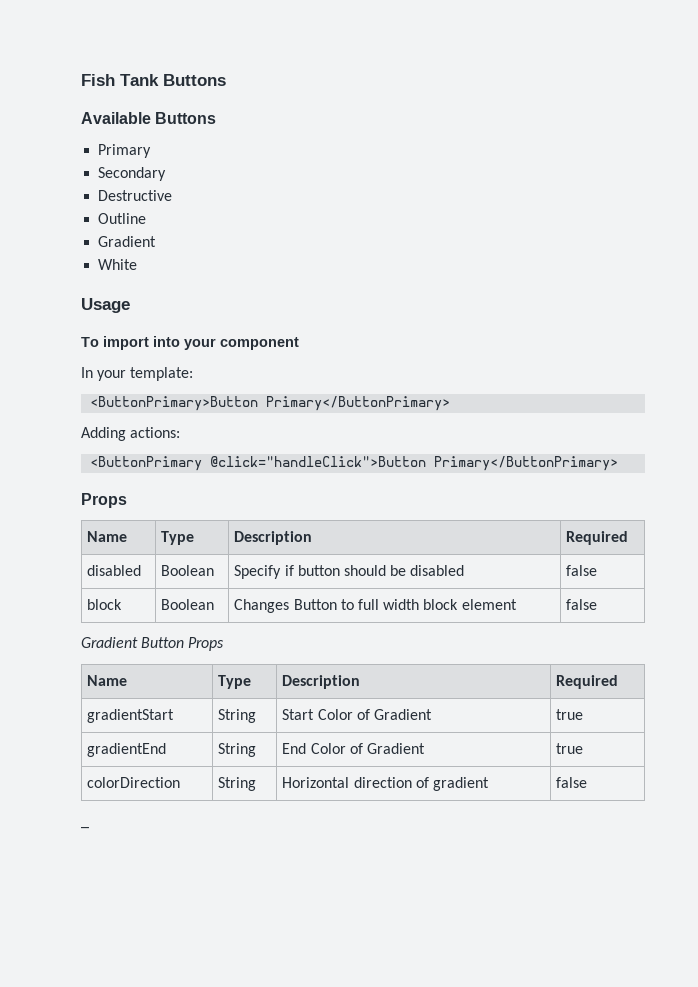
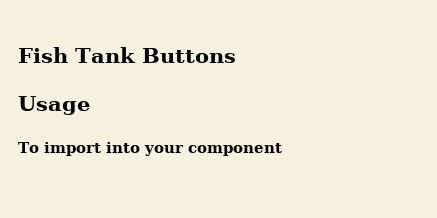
[81,112,217,124] [98,144,152,158] [98,167,167,181] [98,190,173,201] [98,213,147,224] [98,236,157,247] [98,259,138,270] // Available Buttons // Primary // Secondary // Destructive // Outline // Gradient // White -> (236, 55) none
[81,367,194,381] [90,396,451,411] [81,427,181,441] [90,456,619,471] [81,493,127,508] [87,531,128,542] [161,531,195,545] [234,531,313,545] [566,531,629,545] [87,565,142,576] [161,565,215,576] [234,565,465,579] [566,565,598,576] [87,599,123,610] [161,599,215,610] [234,599,517,613] [566,599,598,610] [81,637,225,651] [87,675,128,686] [218,675,252,689] [282,675,361,689] [556,675,619,689] [87,709,175,723] [218,709,257,723] [282,709,433,720] [556,709,584,720] [87,743,167,757] [218,743,257,757] [282,743,426,754] [556,743,584,754] [87,777,181,788] [218,777,257,791] [282,777,490,791] [556,777,588,788] [81,826,89,829] // In your template: // <ButtonPrimary>Button Primary</ButtonPrimary> // Adding actions: // <ButtonPrimary @click="handleClick">Button Primary</ButtonPrimary> // Props // Name | Type | Description | Required // disabled | Boolean | Specify if button should be disabled | false // block | Boolean | Changes Button to full width block element | false // Gradient Button Props // Name | Type | Description | Required // gradientStart | String | Start Color of Gradient | true // gradientEnd | String | End Color of Gradient | true // colorDirection | String | Horizontal direction of gradient | false // _ -> (282, 149) none

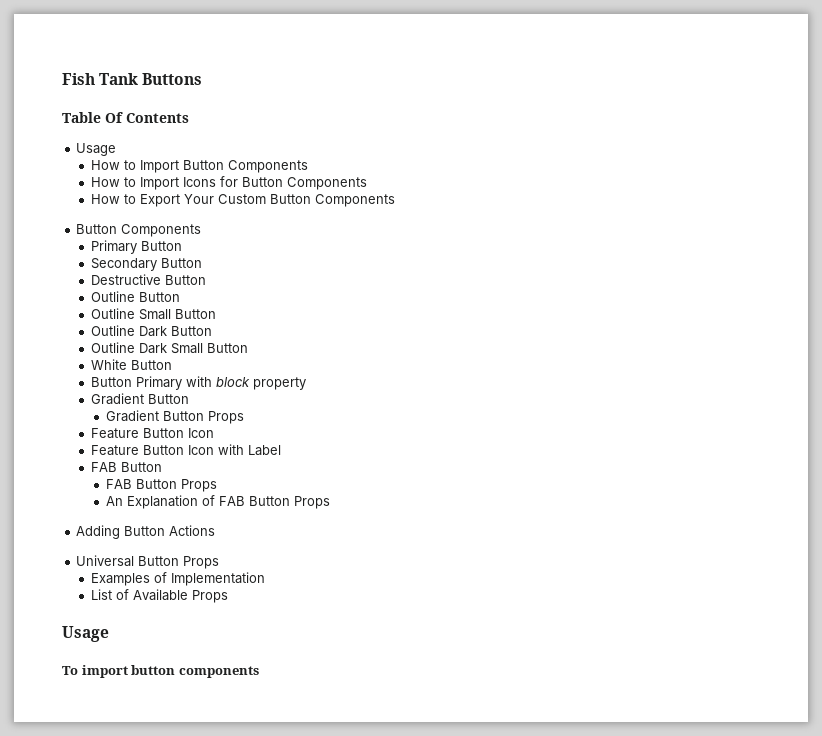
(236, 55) none -> [62,112,189,123] [76,143,117,156] [90,160,308,173] [90,176,367,190] [90,194,395,207] [76,224,202,237] [90,240,182,254] [90,258,202,271] [90,274,206,285] [90,291,180,302] [90,308,216,320] [90,325,212,337] [90,342,248,354] [90,359,172,370] [90,376,306,390] [90,393,189,405] [105,410,244,424] [90,428,214,439] [90,444,281,456] [90,462,162,472] [105,479,217,492] [105,495,330,509] [76,525,216,539] [76,555,220,569] [90,572,265,586] [90,589,228,603] // Table Of Contents // Usage // How to Import Button Components // How to Import Icons for Button Components // How to Export Your Custom Button Components // Button Components // Primary Button // Secondary Button // Destructive Button // Outline Button // Outline Small Button // Outline Dark Button // Outline Dark Small Button // White Button // Button Primary with block property // Gradient Button // Gradient Button Props // Feature Button Icon // Feature Button Icon with Label // FAB Button // FAB Button Props // An Explanation of FAB Button Props // Adding Button Actions // Universal Button Props // Examples of Implementation // List of Available Props
[105,142,282,156] into your component -> [131,665,259,678] button components

